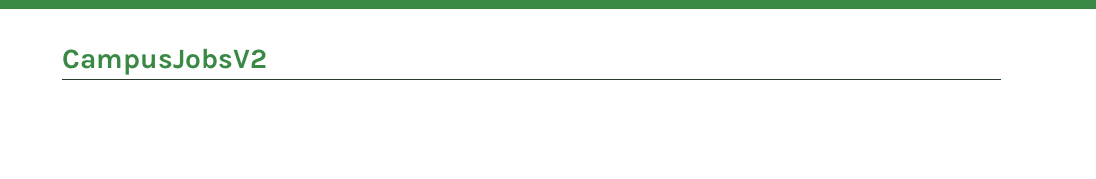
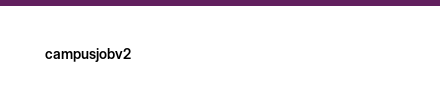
[62,48,267,75] CampusJobsV2 -> [45,48,131,62] campusjobv2

